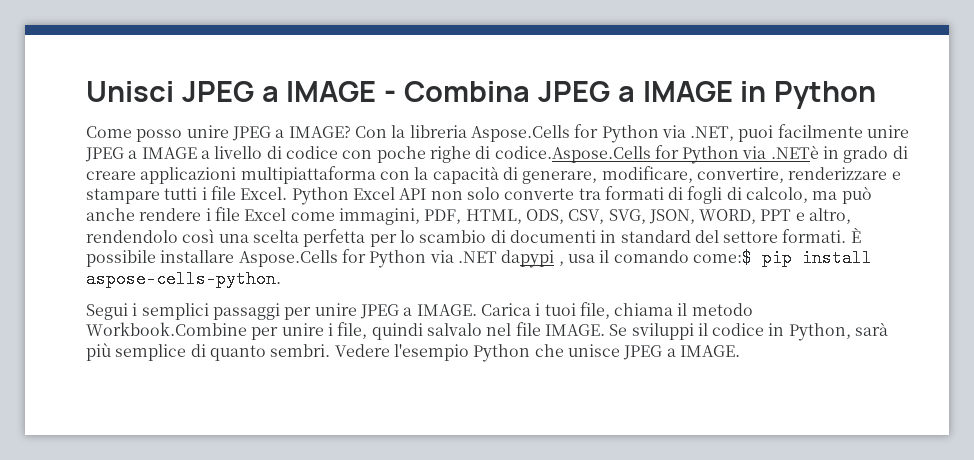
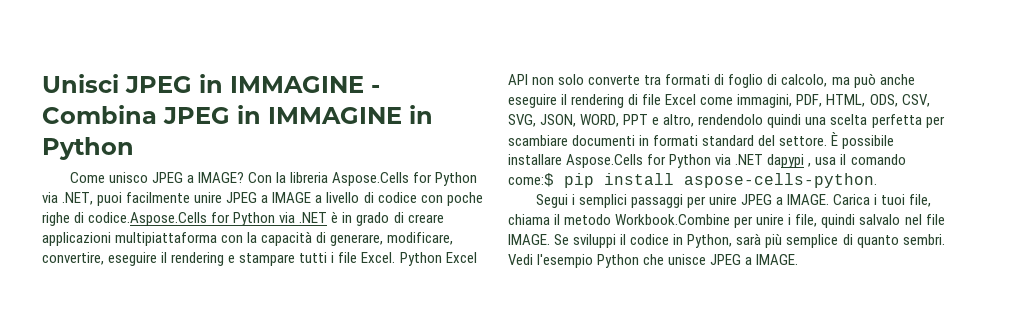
[261,81,377,102] a IMAGE -> [199,74,364,93] in IMMAGINE
[617,81,733,102] a IMAGE -> [237,105,402,124] in IMMAGINE
[136,125,229,142] posso unire -> [108,172,148,183] unisco
[770,145,819,159] .NETè -> [299,211,339,223] .NET è
[788,167,888,180] renderizzare -> [108,252,225,266] eseguire il rendering
[687,186,723,204] fogli -> [728,74,764,88] foglio
[139,208,211,221] rendere i -> [508,94,639,108] eseguire il rendering di
[182,229,215,243] così -> [767,114,802,128] quindi
[399,230,506,243] lo scambio di -> [508,135,568,146] scambiare
(617, 236) none -> [653,135,699,146] formati
[723,229,847,243] settore formati. -> [779,136,828,146] settore.
[334,344,390,357] Vedere -> [508,254,533,265] Vedi

